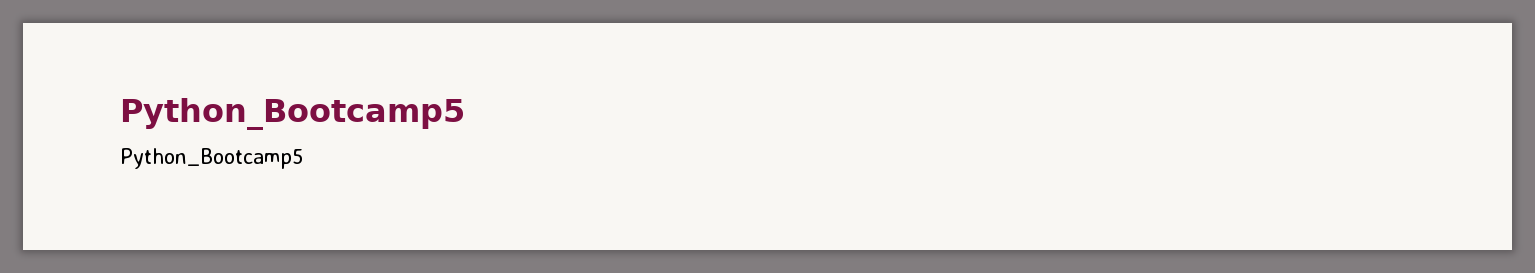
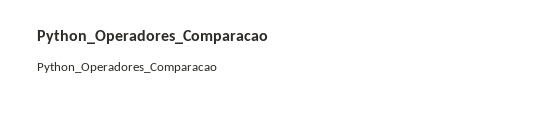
[120,98,465,130] [120,148,303,169] Python_Bootcamp5 // Python_Bootcamp5 -> [37,30,268,44] [37,62,217,73] Python_Operadores_Comparacao // Python_Operadores_Comparacao

